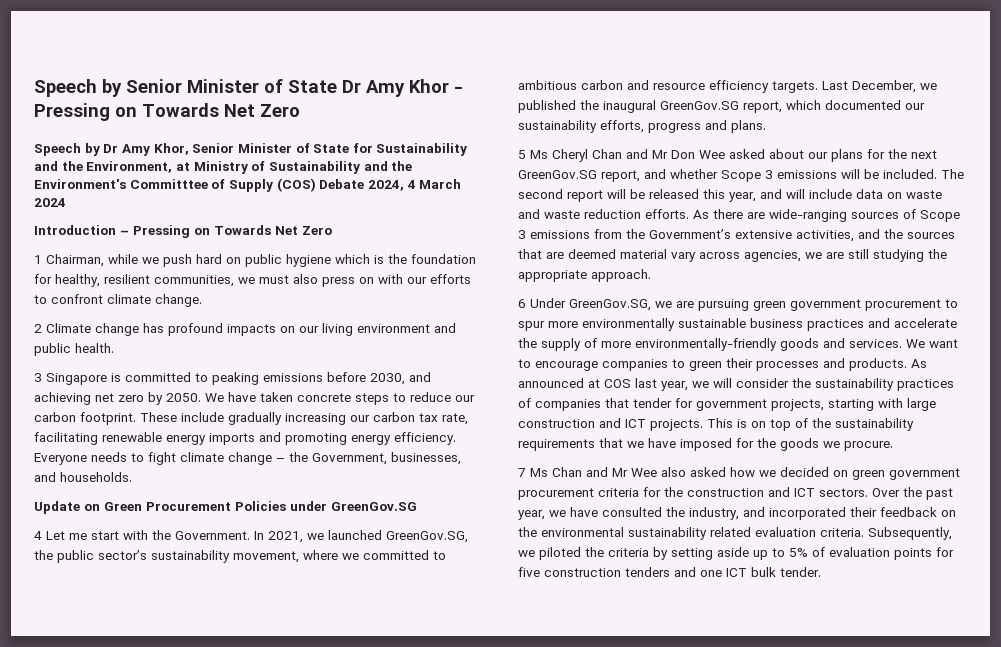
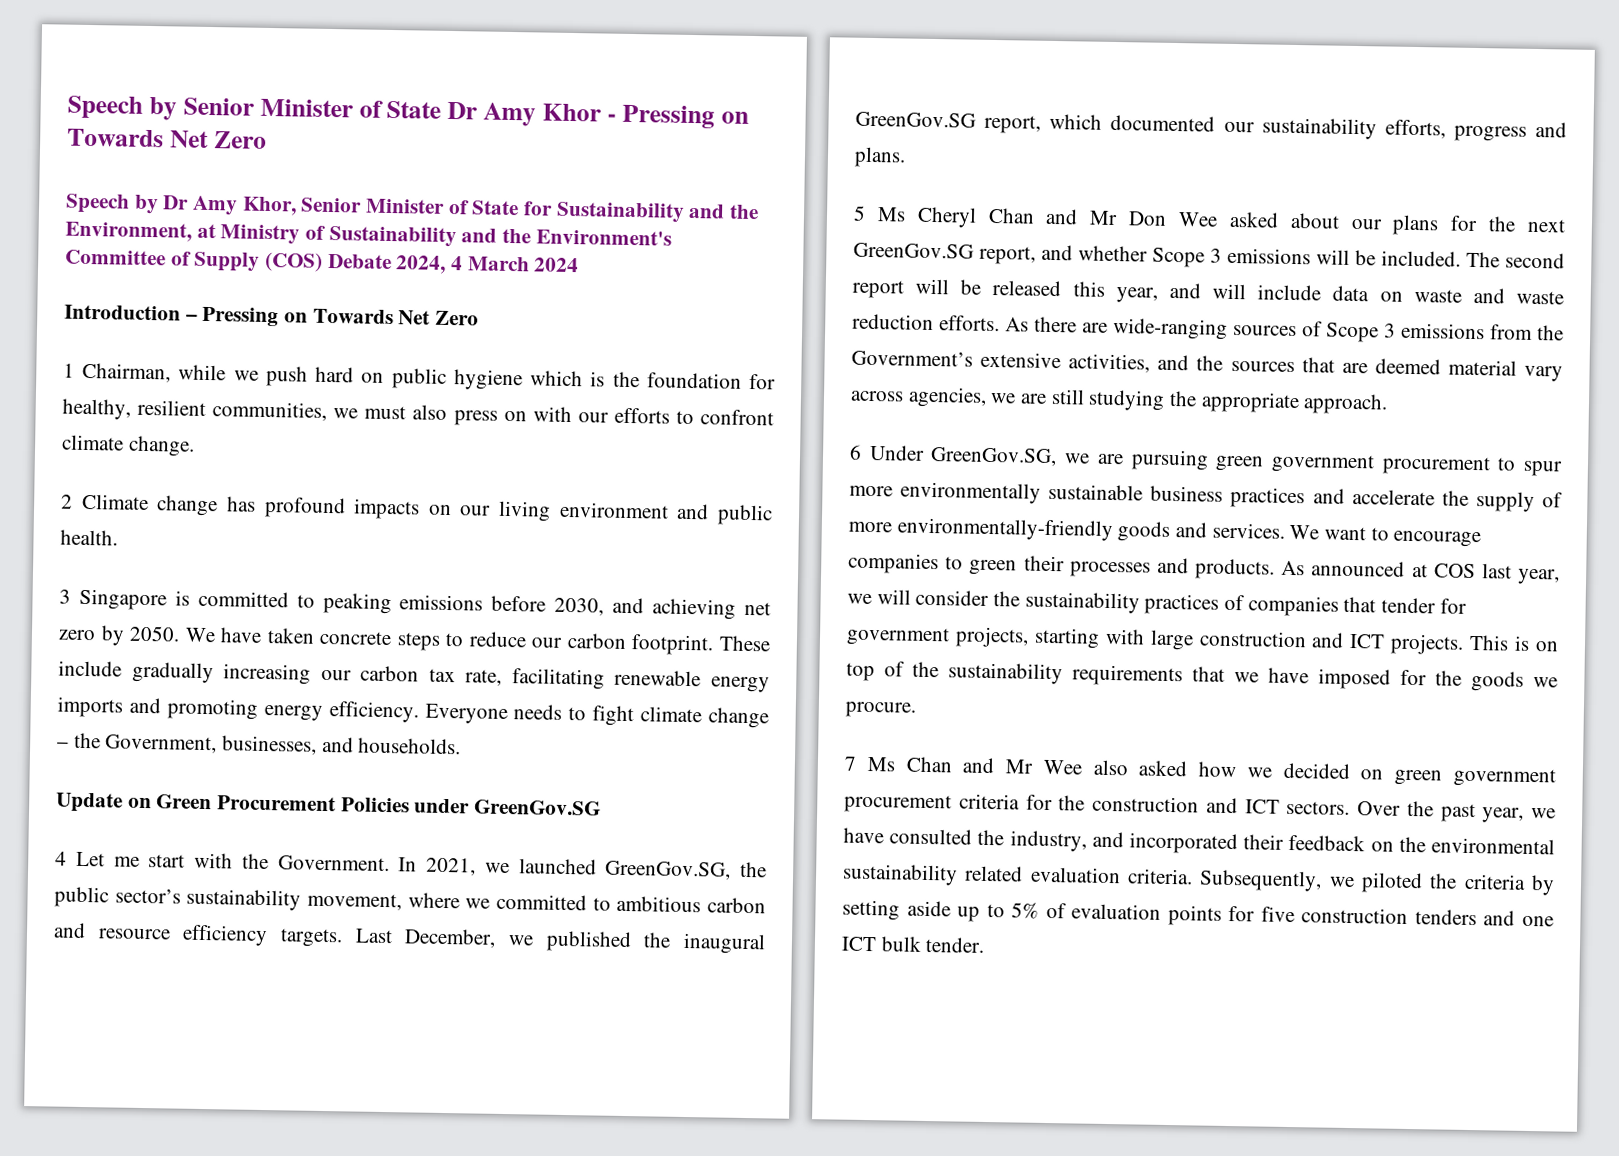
[129,179,208,189] Committtee -> [65,249,166,266] Committee

